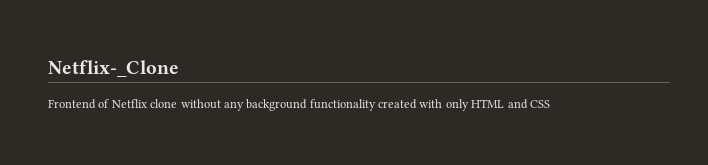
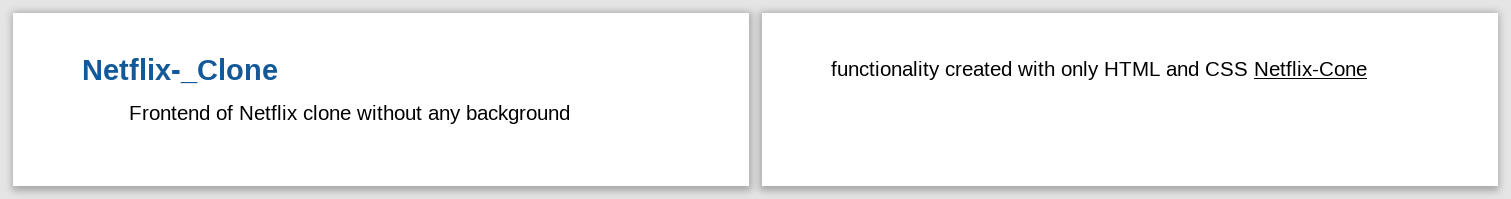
(550, 104) none -> [1254,61,1367,76] Netflix-Cone

